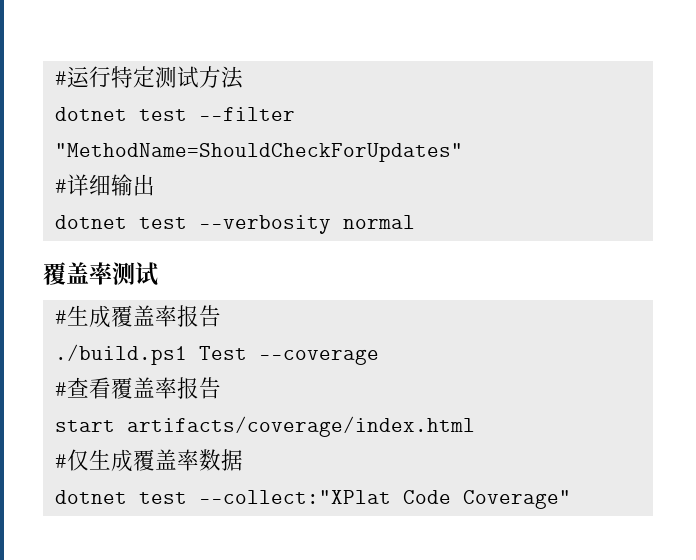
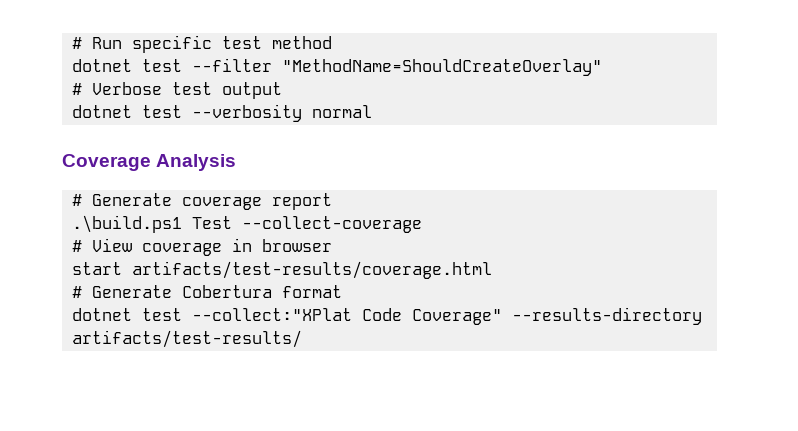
[55,66,243,89] #运行特定测试方法 -> [71,35,332,53] # Run specific test method
[55,143,463,162] [55,174,155,196] "MethodName=ShouldCheckForUpdates" // #详细输出 -> [281,59,602,76] [71,82,282,99] "MethodName=ShouldCreateOverlay" // # Verbose test output
[43,262,158,286] [55,305,221,328] [55,344,379,365] [55,377,221,399] 覆盖率测试 // #生成覆盖率报告 // ./build.ps1 Test --coverage // #查看覆盖率报告 -> [62,154,237,171] [71,193,332,210] [71,215,422,233] [71,238,332,256] Coverage Analysis // # Generate coverage report // .\build.ps1 Test --collect-coverage // # View coverage in browser
[127,416,475,437] [55,449,243,472] artifacts/coverage/index.html // #仅生成覆盖率数据 -> [131,261,492,279] [71,285,342,298] artifacts/test-results/coverage.html // # Generate Cobertura format
(571, 499) none -> [511,307,702,325] [71,330,302,348] --results-directory artifacts/test-results/

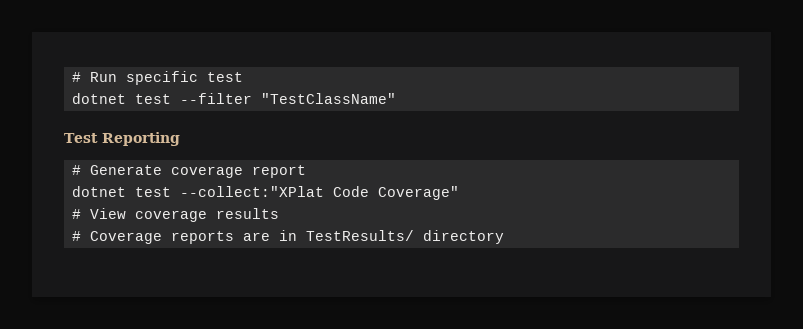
[271,36,332,49] method -> (243, 77) none
[281,59,602,76] [71,82,282,99] [71,104,372,122] [62,154,237,171] [71,193,332,210] [71,215,422,233] [71,238,332,256] [71,261,492,279] [71,285,342,298] "MethodName=ShouldCreateOverlay" // # Verbose test output // dotnet test --verbosity normal // Coverage Analysis // # Generate coverage report // .\build.ps1 Test --collect-coverage // # View coverage in browser // start artifacts/test-results/coverage.html // # Generate Cobertura format -> [260,93,396,104] [64,132,180,146] [71,165,306,178] "TestClassName" // Test Reporting // # Generate coverage report
[511,307,702,325] [71,330,302,348] --results-directory artifacts/test-results/ -> [71,208,279,222] [71,230,504,244] // # View coverage results // # Coverage reports are in TestResults/ directory

